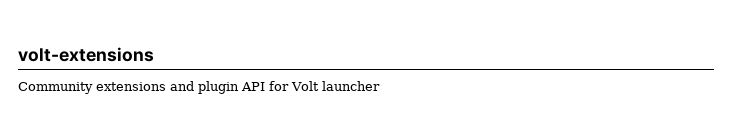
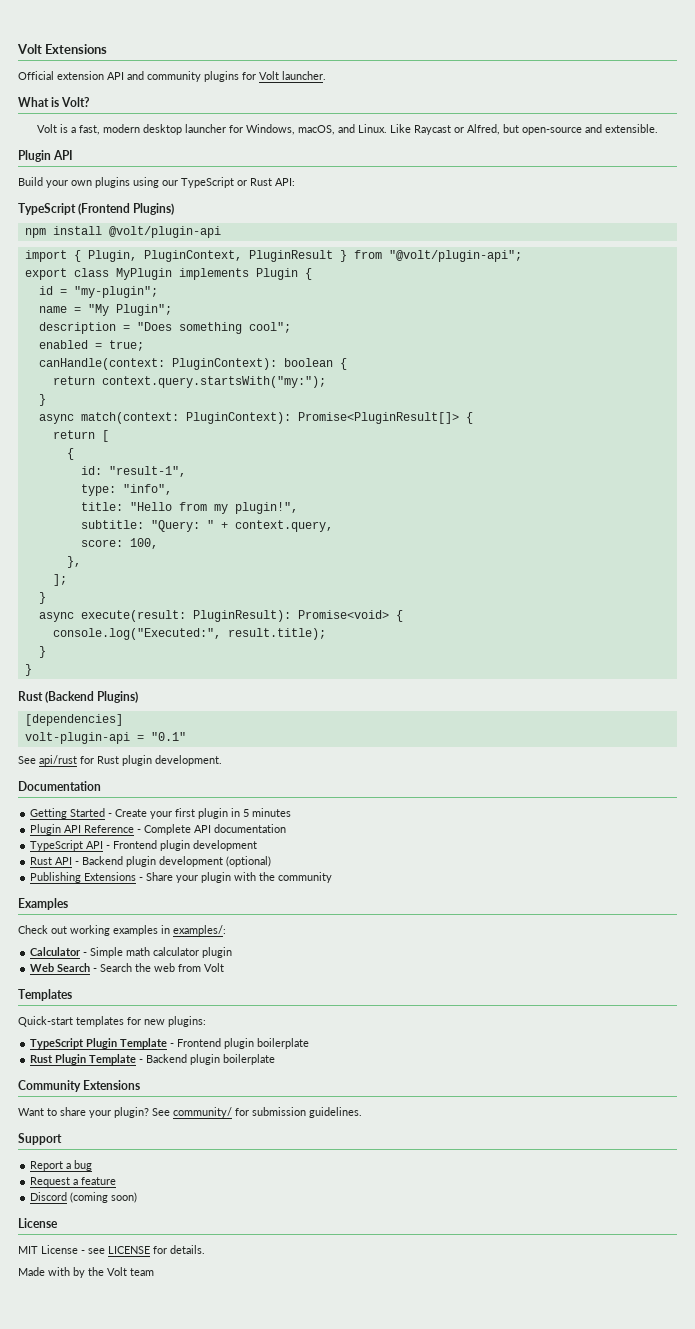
[18,47,154,62] [18,81,380,94] volt-extensions // Community extensions and plugin API for Volt launcher -> [17,44,108,54] [18,71,326,82] [18,97,91,107] [36,124,658,135] [18,150,74,162] [18,177,295,188] [18,203,175,215] [24,226,221,238] [24,250,522,262] [24,268,312,280] [38,286,158,298] [38,304,172,316] [38,322,291,334] [38,340,144,351] [38,358,347,370] [52,376,326,388] [38,394,46,406] [38,412,473,424] [52,430,109,442] [66,448,74,460] [80,466,186,477] [80,484,172,496] [80,502,298,514] [80,520,333,532] [80,538,158,549] [66,556,81,568] [52,574,67,586] [38,592,46,604] [38,610,403,622] [52,628,326,640] [38,646,46,658] [24,664,32,676] [18,691,139,703] [24,714,123,726] [24,732,186,744] [18,755,222,766] [18,781,101,791] [30,808,292,819] [30,824,287,835] [30,840,258,851] [30,856,272,867] [30,872,333,883] [18,898,68,910] [18,925,226,936] [30,947,233,958] [30,963,225,972] [18,989,72,1001] [18,1016,206,1027] [30,1038,310,1049] [30,1054,276,1065] [18,1080,141,1092] [18,1107,362,1118] [18,1133,62,1145] [30,1160,93,1171] [30,1177,117,1187] [30,1192,138,1203] [18,1218,58,1228] [18,1245,205,1254] [18,1267,154,1278] Volt Extensions // Official extension API and community plugins for Volt launcher. // What is Volt? // Volt is a fast, modern desktop launcher for Windows, macOS, and Linux. Like Raycast or Alfred, but open-source and extensible. // Plugin API // Build your own plugins using our TypeScript or Rust API: // TypeScript (Frontend Plugins) // npm install @volt/plugin-api // import { Plugin, PluginContext, PluginResult } from "@volt/plugin-api"; // export class MyPlugin implements Plugin { // id = "my-plugin"; // name = "My Plugin"; // description = "Does something cool"; // enabled = true; // canHandle(context: PluginContext): boolean { // return context.query.startsWith("my:"); // } // async match(context: PluginContext): Promise<PluginResult[]> { // return [ // { // id: "result-1", // type: "info", // title: "Hello from my plugin!", // subtitle: "Query: " + context.query, // score: 100, // }, // ]; // } // async execute(result: PluginResult): Promise<void> { // console.log("Executed:", result.title); // } // } // Rust (Backend Plugins) // [dependencies] // volt-plugin-api = "0.1" // See api/rust for Rust plugin development. // Documentation // Getting Started - Create your first plugin in 5 minutes // Plugin API Reference - Complete API documentation // TypeScript API - Frontend plugin development // Rust API - Backend plugin development (optional) // Publishing Extensions - Share your plugin with the community // Examples // Check out working examples in examples/: // Calculator - Simple math calculator plugin // Web Search - Search the web from Volt // Templates // Quick-start templates for new plugins: // TypeScript Plugin Template - Frontend plugin boilerplate // Rust Plugin Template - Backend plugin boilerplate // Community Extensions // Want to share your plugin? See community/ for submission guidelines. // Support // Report a bug // Request a feature // Discord (coming soon) // License // MIT License - see LICENSE for details. // Made with by the Volt team

